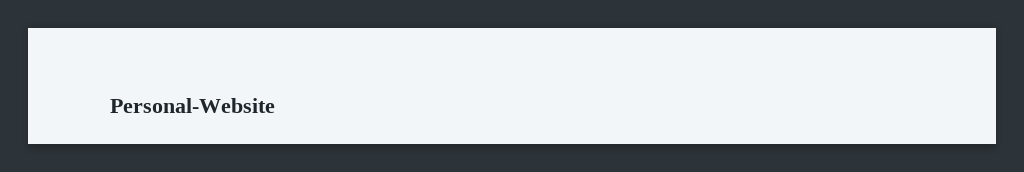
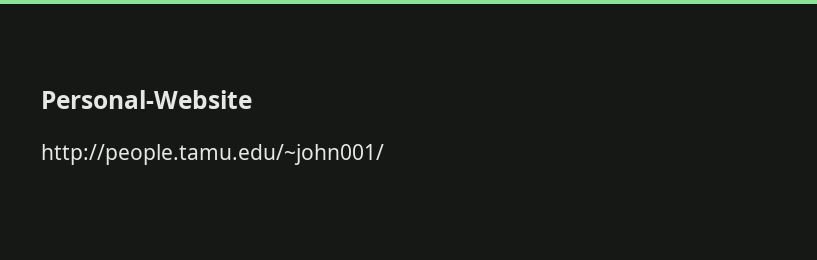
(275, 105) none -> [41,144,384,165] // http://people.tamu.edu/~john001/

